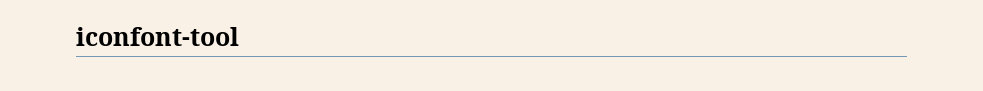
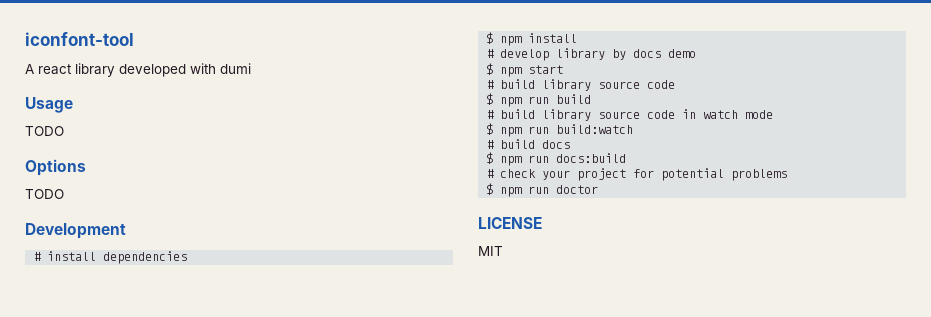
(239, 36) none -> [25,63,251,77] [25,97,73,113] [25,126,64,136] [25,159,86,176] [25,189,64,199] [25,223,126,239] [33,251,188,264] [486,32,578,46] [486,48,697,61] [486,63,564,77] [486,79,676,91] [486,93,592,107] [486,109,774,121] [486,123,634,137] [486,139,571,149] [486,152,627,166] [486,168,788,181] [486,183,599,197] [478,217,542,229] [478,246,503,256] // A react library developed with dumi // Usage // TODO // Options // TODO // Development // # install dependencies // $ npm install // # develop library by docs demo // $ npm start // # build library source code // $ npm run build // # build library source code in watch mode // $ npm run build:watch // # build docs // $ npm run docs:build // # check your project for potential problems // $ npm run doctor // LICENSE // MIT

